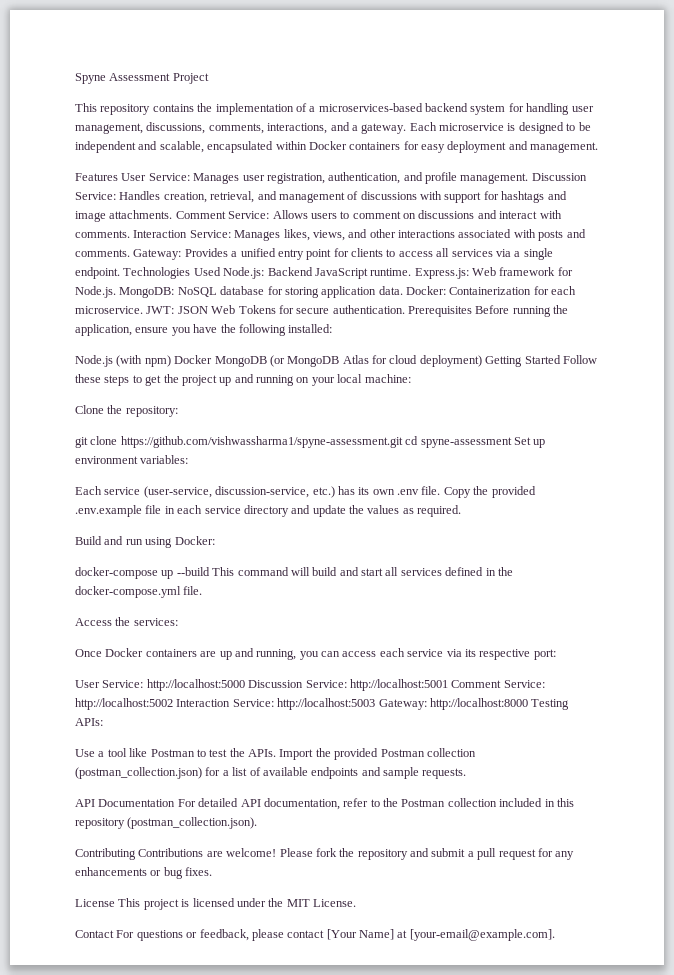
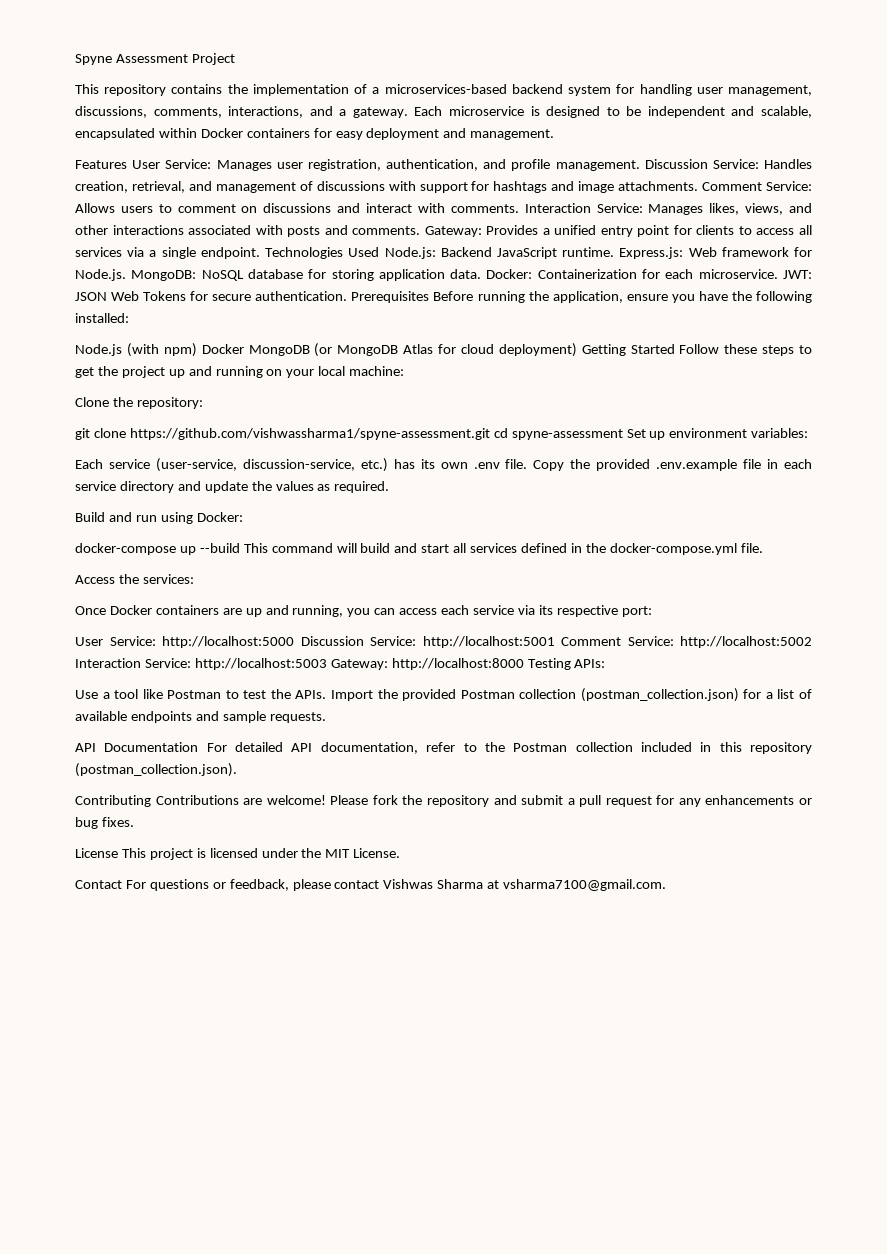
[326,929,555,941] [Your Name] at [your-email@example.com]. -> [383,879,667,891] Vishwas Sharma at vsharma7100@gmail.com.

